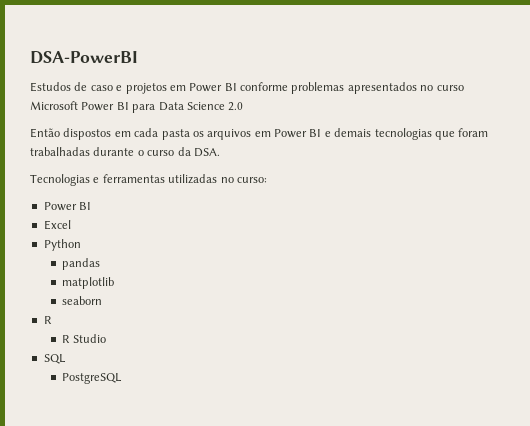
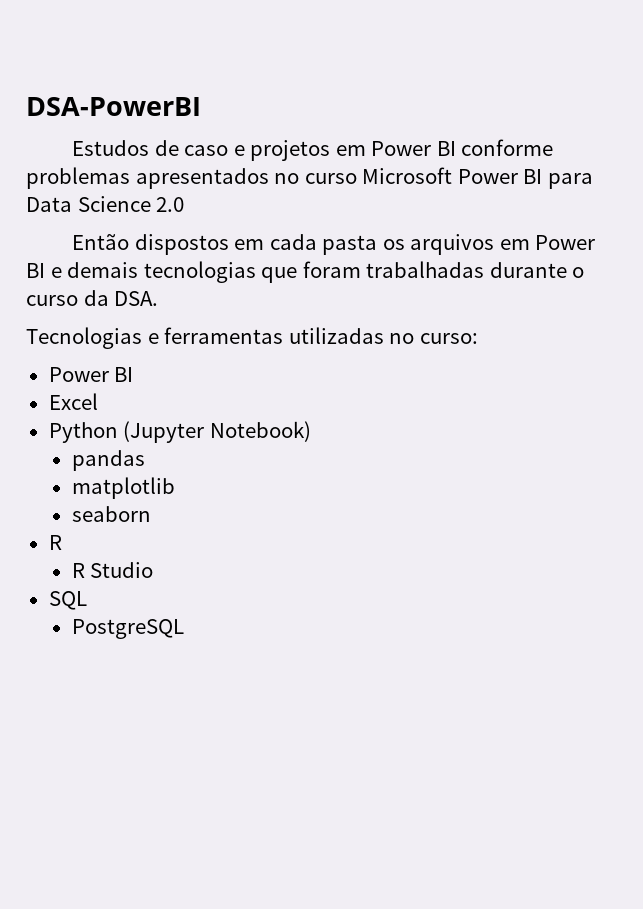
(81, 245) none -> [123,421,311,443] (Jupyter Notebook)

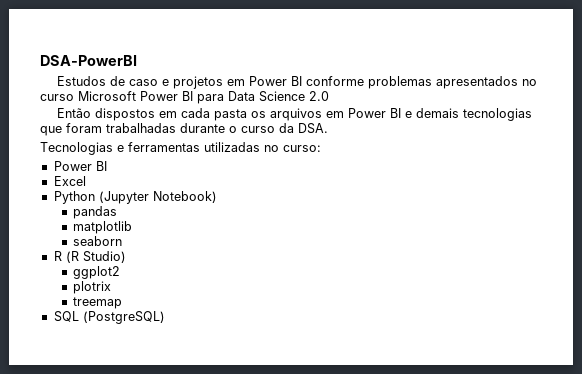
[71,562,154,578] // R Studio -> [65,251,126,263] [73,266,121,279] [73,281,112,294] [73,297,123,309] (R Studio) // ggplot2 // plotrix // treemap
[71,619,184,639] // PostgreSQL -> [82,311,165,324] (PostgreSQL)

